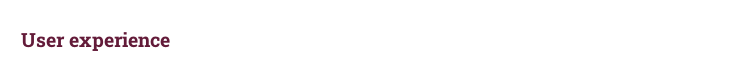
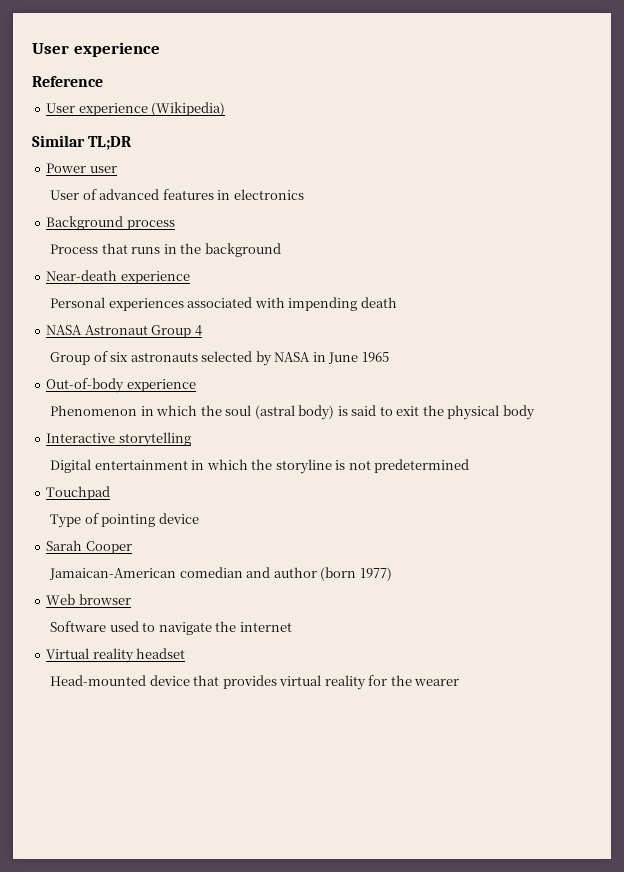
[21,32,171,51] User experience -> [32,42,160,57] [32,76,103,87] [46,102,226,116] [32,135,133,150] [46,163,117,173] [50,189,304,200] [46,216,175,230] [50,243,281,257] [46,270,190,284] [50,297,397,311] [46,325,202,338] [50,351,389,366] [46,378,196,393] [50,405,535,420] [46,432,191,447] [50,459,470,474] [46,486,111,500] [50,513,199,528] [46,540,132,554] [49,567,392,581] [46,594,131,605] [50,621,292,635] [46,648,186,663] [50,675,460,690] User experience // Reference // User experience (Wikipedia) // Similar TL;DR // Power user // User of advanced features in electronics // Background process // Process that runs in the background // Near-death experience // Personal experiences associated with impending death // NASA Astronaut Group 4 // Group of six astronauts selected by NASA in June 1965 // Out-of-body experience // Phenomenon in which the soul (astral body) is said to exit the physical body // Interactive storytelling // Digital entertainment in which the storyline is not predetermined // Touchpad // Type of pointing device // Sarah Cooper // Jamaican-American comedian and author (born 1977) // Web browser // Software used to navigate the internet // Virtual reality headset // Head-mounted device that provides virtual reality for the wearer

